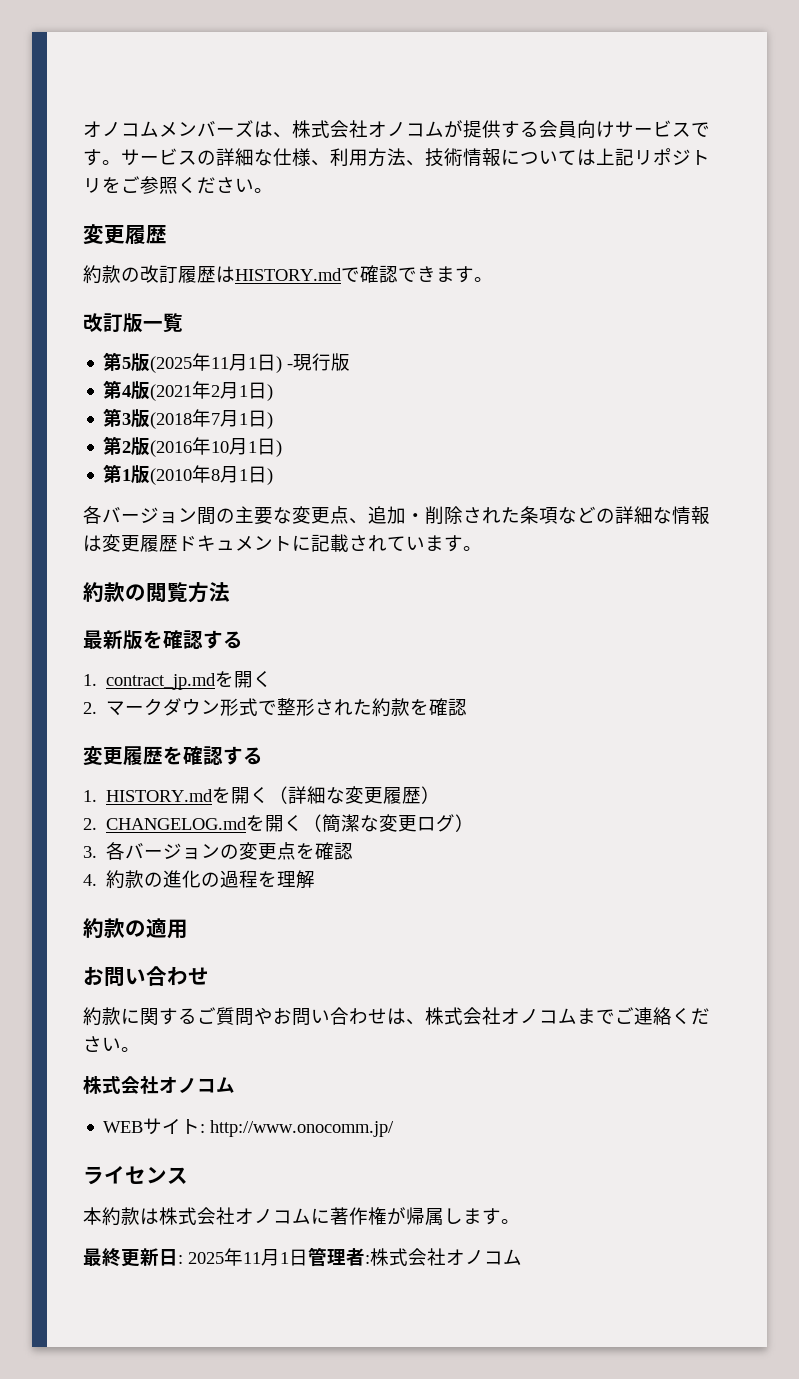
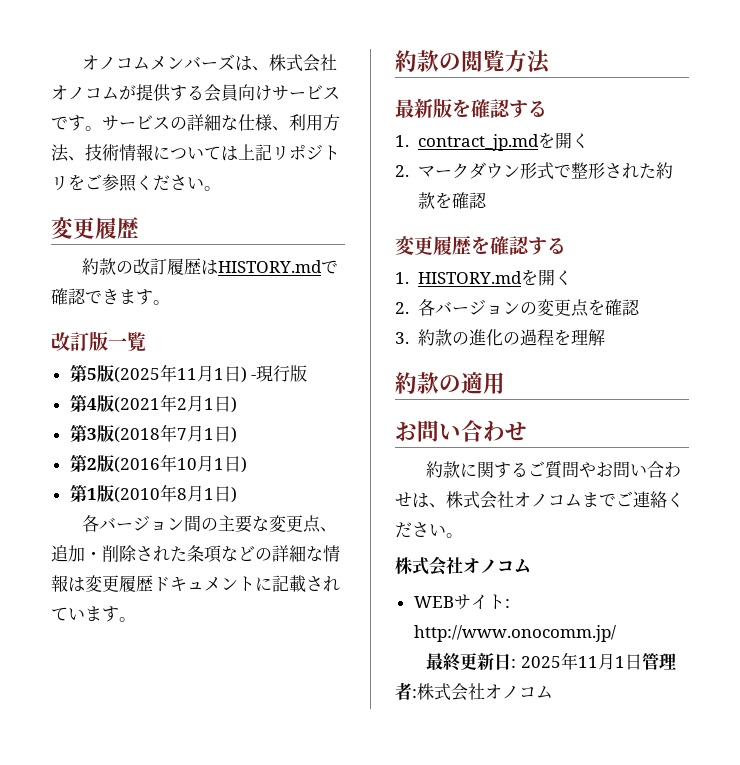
[269,786,441,804] [83,814,475,833] [83,846,97,858] （詳細な変更履歴） // 2. CHANGELOG.mdを開く（簡潔な変更ログ） // 3. -> [395,302,409,314] // 2.
[83,874,97,886] 4. -> [395,332,409,344] 3.
[83,1166,188,1185] [83,1207,520,1226] // ライセンス // 本約款は株式会社オノコムに著作権が帰属します。 -> (616, 633) none

